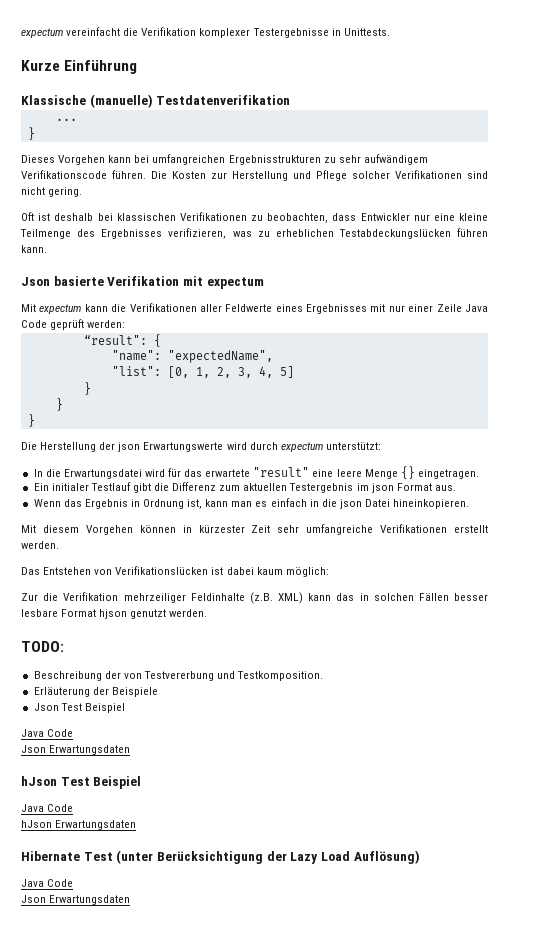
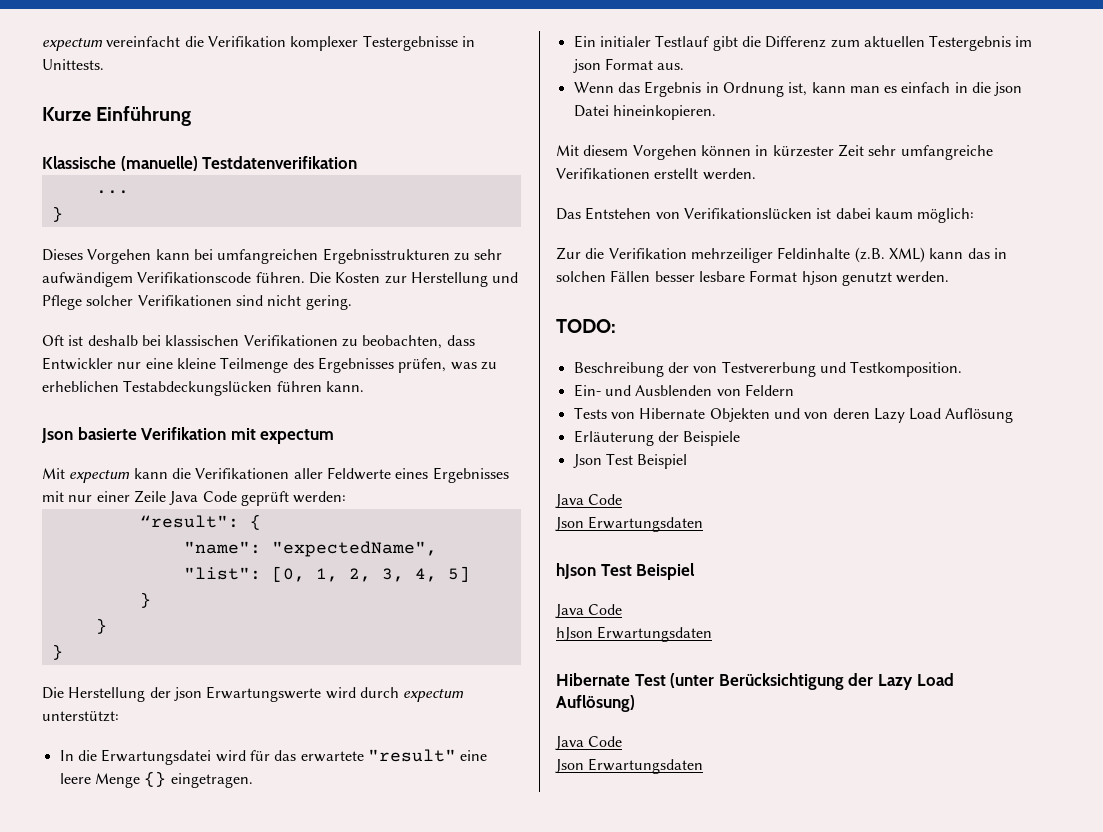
[168,228,227,239] verifizieren, -> [398,358,447,373] prüfen,
(324, 676) none -> [573,384,794,397] [573,407,1014,423] // Ein- und Ausblenden von Feldern // Tests von Hibernate Objekten und von deren Lazy Load Auflösung

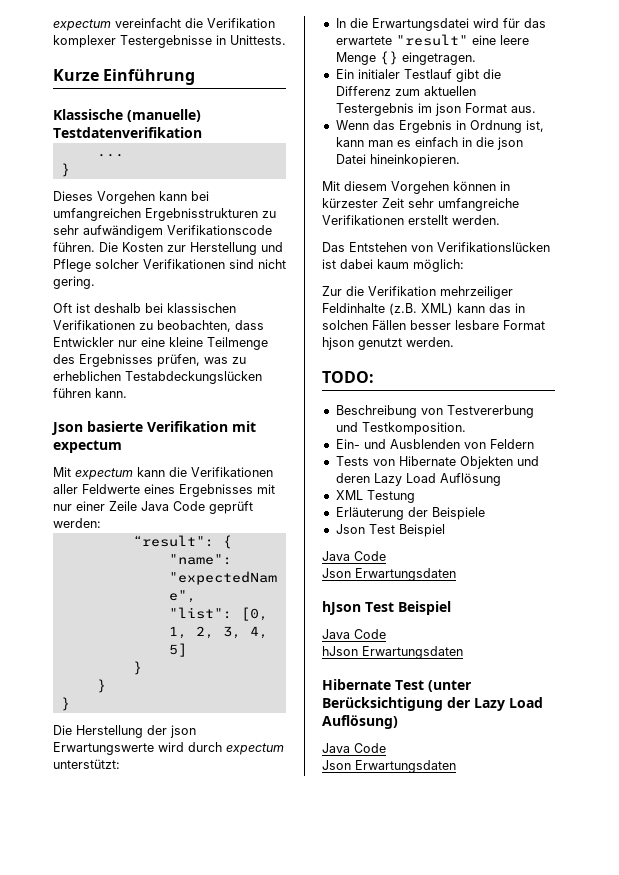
[667,362,689,373] der -> (417, 411) none
[804,412,829,419] von -> (539, 461) none
(1014, 415) none -> [335,490,415,503] // XML Testung

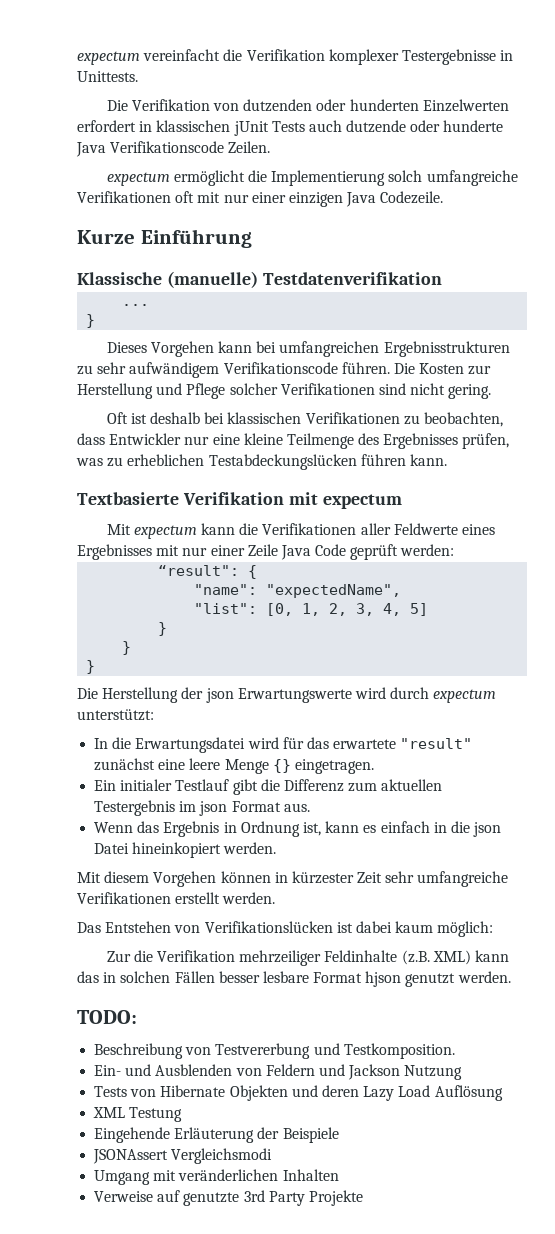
(286, 40) none -> [106,99,509,112] [77,120,504,136] [76,141,271,157] [106,170,518,186] [77,191,444,207] // Die Verifikation von dutzenden oder hunderten Einzelwerten erfordert in klassischen jUnit Tests auch dutzende oder hunderte Java Verifikationscode Zeilen. // expectum ermöglicht die Implementierung solch umfangreiche Verifikationen oft mit nur einer einzigen Java Codezeile.
[51,421,143,435] Json basierte -> [77,492,179,505] Textbasierte
(468, 40) none -> [94,758,156,771] zunächst
[367,140,393,147] man -> (360, 827) none
[369,154,460,167] hineinkopieren. -> [132,842,277,858] hineinkopiert werden.
(534, 444) none -> [318,1064,463,1080] und Jackson Nutzung
(415, 496) none -> [94,1127,171,1143] Eingehende
[335,524,445,537] [322,551,386,561] [322,568,456,581] [322,601,451,615] [322,629,386,639] [322,646,463,659] [322,679,472,692] [322,697,543,711] [322,715,398,729] [322,743,386,753] [322,760,456,773] Json Test Beispiel // Java Code // Json Erwartungsdaten // hJson Test Beispiel // Java Code // hJson Erwartungsdaten // Hibernate Test (unter Berücksichtigung der Lazy Load Auflösung) // Java Code // Json Erwartungsdaten -> [93,1148,273,1164] [94,1169,339,1185] [94,1190,363,1206] JSONAssert Vergleichsmodi // Umgang mit veränderlichen Inhalten // Verweise auf genutzte 3rd Party Projekte

